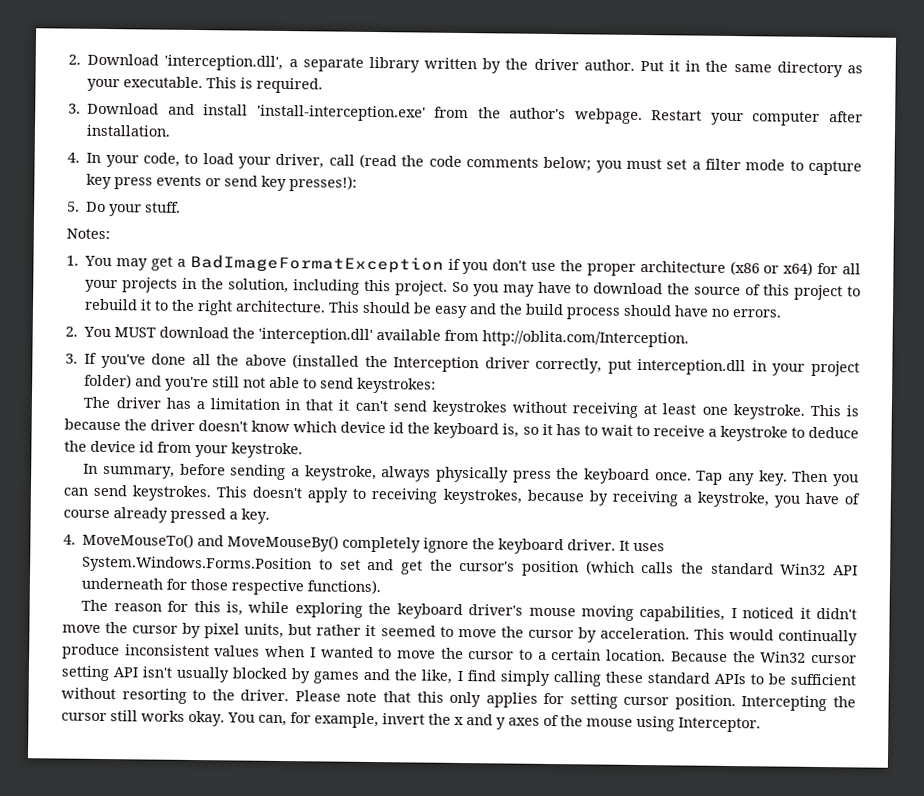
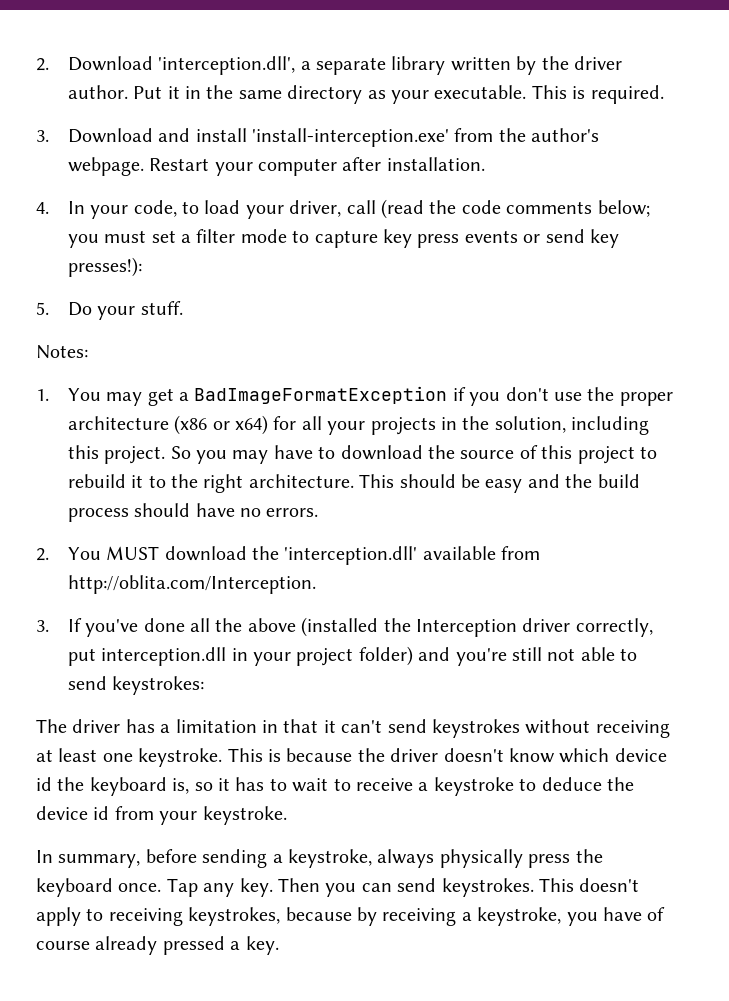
[63,532,666,555] [82,555,858,577] [81,577,382,596] [81,599,858,622] [62,622,858,646] [62,643,858,664] [61,665,856,687] [61,687,856,712] [61,710,761,733] // 4. MoveMouseTo() and MoveMouseBy() completely ignore the keyboard driver. It uses System.Windows.Forms.Position to set and get the cursor's position (which calls the standard Win32 API underneath for those respective functions). // The reason for this is, while exploring the keyboard driver's mouse moving capabilities, I noticed it didn't move the cursor by pixel units, but rather it seemed to move the cursor by acceleration. This would continually produce inconsistent values when I wanted to move the cursor to a certain location. Because the Win32 cursor setting API isn't usually blocked by games and the like, I find simply calling these standard APIs to be sufficient without resorting to the driver. Please note that this only applies for setting cursor position. Intercepting the cursor still works okay. You can, for example, invert the x and y axes of the mouse using Interceptor. -> (279, 945) none

